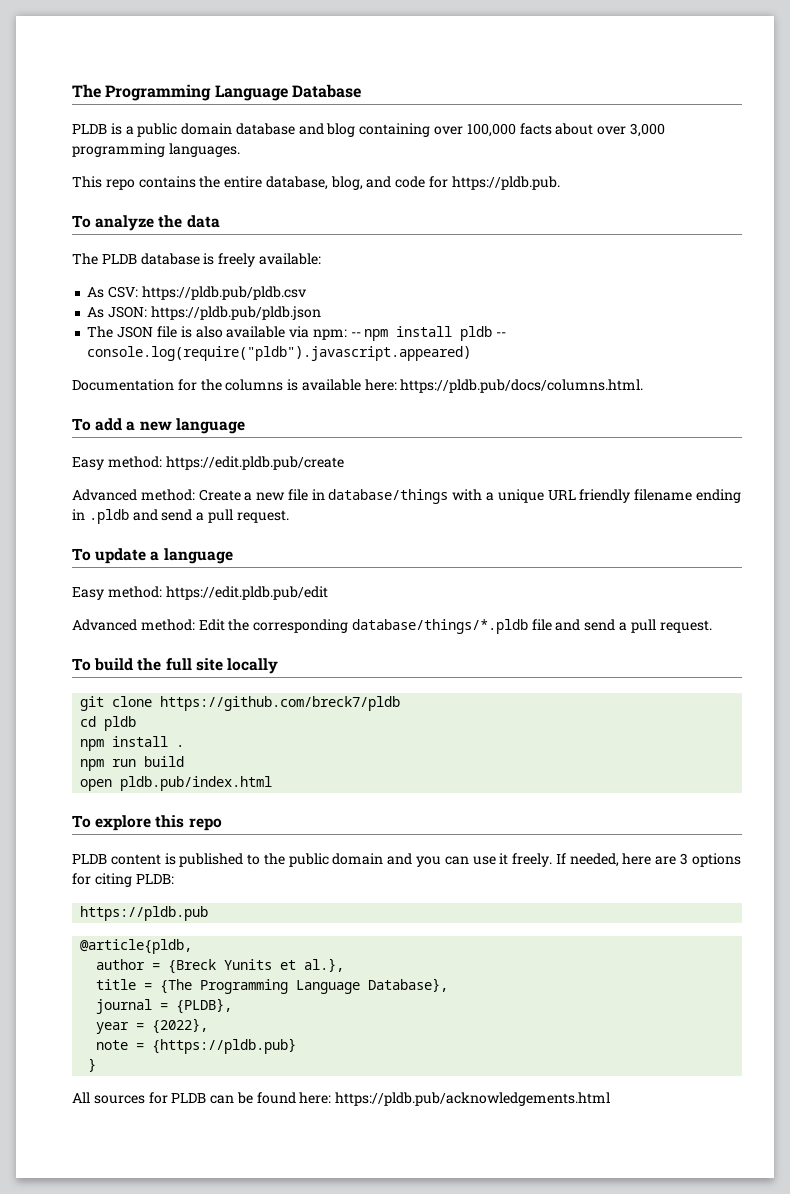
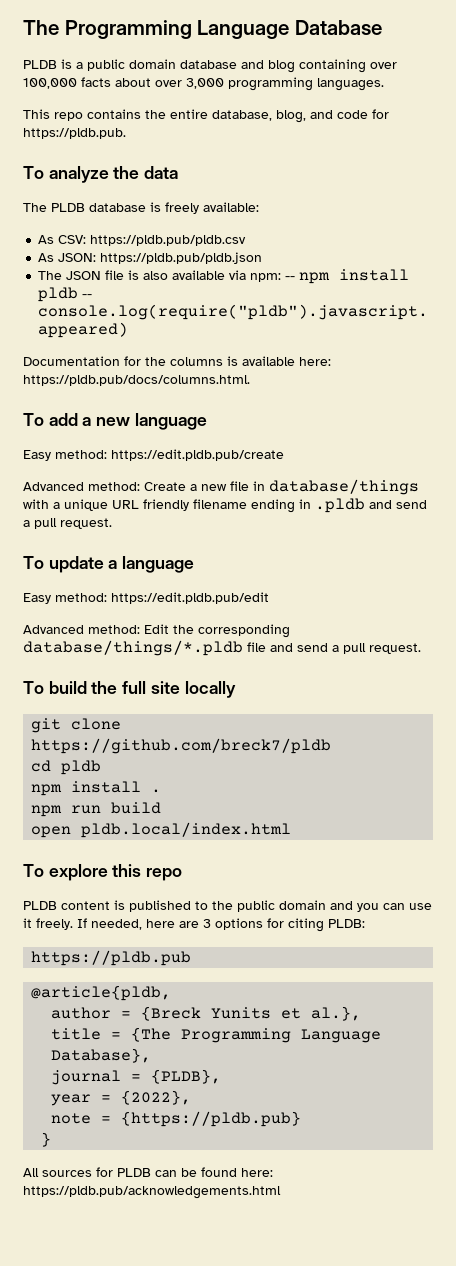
[120,776,273,791] pldb.pub/index.html -> [81,822,292,838] pldb.local/index.html

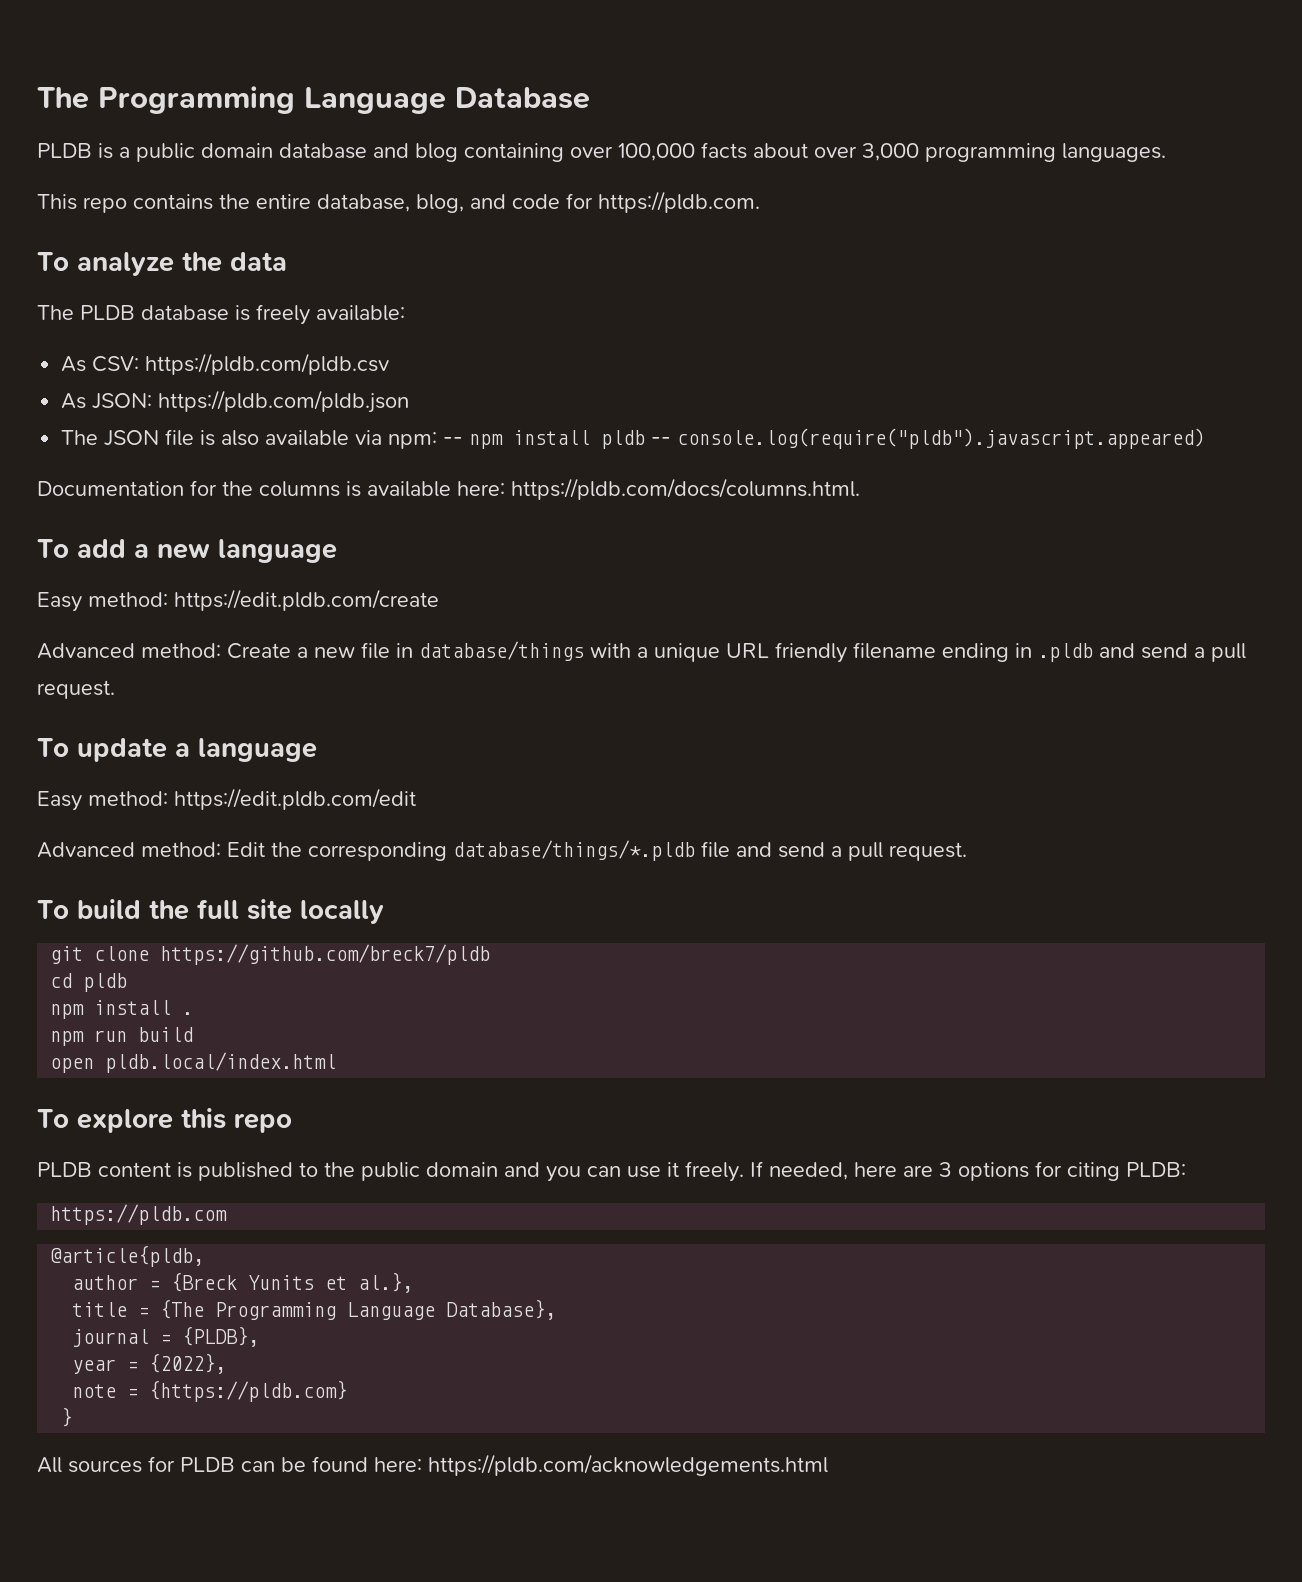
[23,128,126,139] https://pldb.pub. -> [598,191,760,213] https://pldb.com.
[90,235,247,246] https://pldb.pub/pldb.csv -> [145,353,390,375] https://pldb.com/pldb.csv
[100,252,263,264] https://pldb.pub/pldb.json -> [158,390,410,413] https://pldb.com/pldb.json
[23,375,250,386] https://pldb.pub/docs/columns.html. -> [511,478,860,500] https://pldb.com/docs/columns.html.
[111,449,284,461] https://edit.pldb.pub/create -> [174,589,439,611] https://edit.pldb.com/create
[111,592,269,604] https://edit.pldb.pub/edit -> [174,788,416,810] https://edit.pldb.com/edit
[31,950,192,966] https://pldb.pub -> [50,1204,228,1225] https://pldb.com
[121,1111,302,1127] {https://pldb.pub} -> [149,1380,348,1402] {https://pldb.com}
[23,1186,281,1199] https://pldb.pub/acknowledgements.html -> [428,1454,828,1476] https://pldb.com/acknowledgements.html

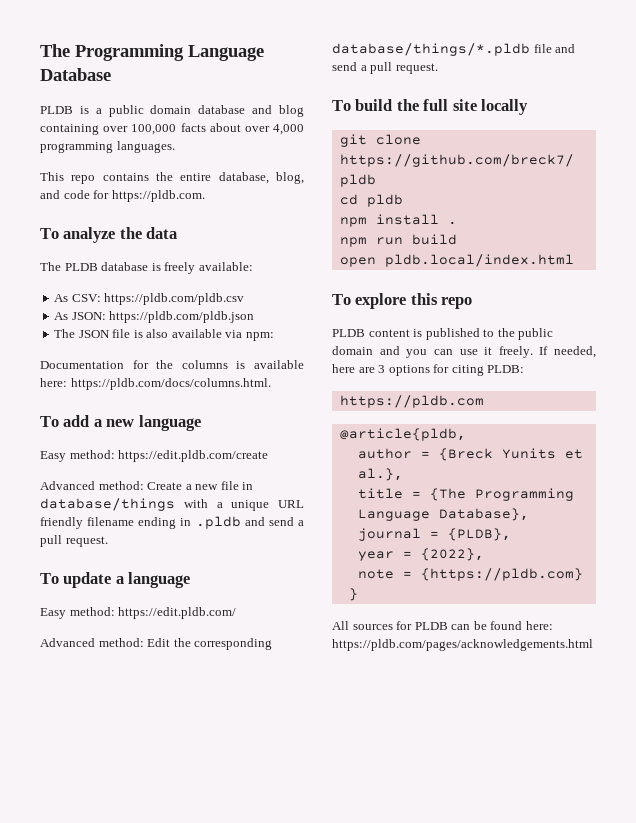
[862,143,919,161] 3,000 -> [272,124,304,135] 4,000
[443,428,1206,449] -- npm install pldb -- console.log(require("pldb").javascript.appeared) -> (274, 336) none
[174,788,416,810] https://edit.pldb.com/edit -> [118,607,237,619] https://edit.pldb.com/
[428,1454,828,1476] https://pldb.com/acknowledgements.html -> [332,639,593,651] https://pldb.com/pages/acknowledgements.html

